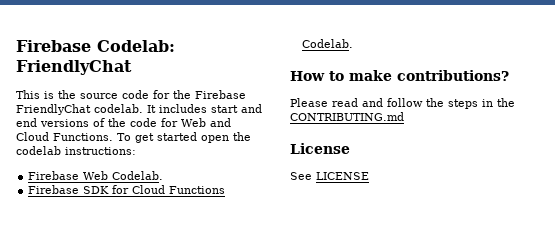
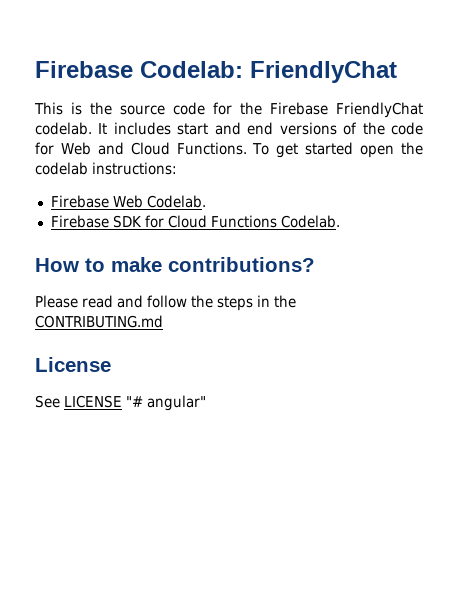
(369, 176) none -> [126,395,206,411] "# angular"

